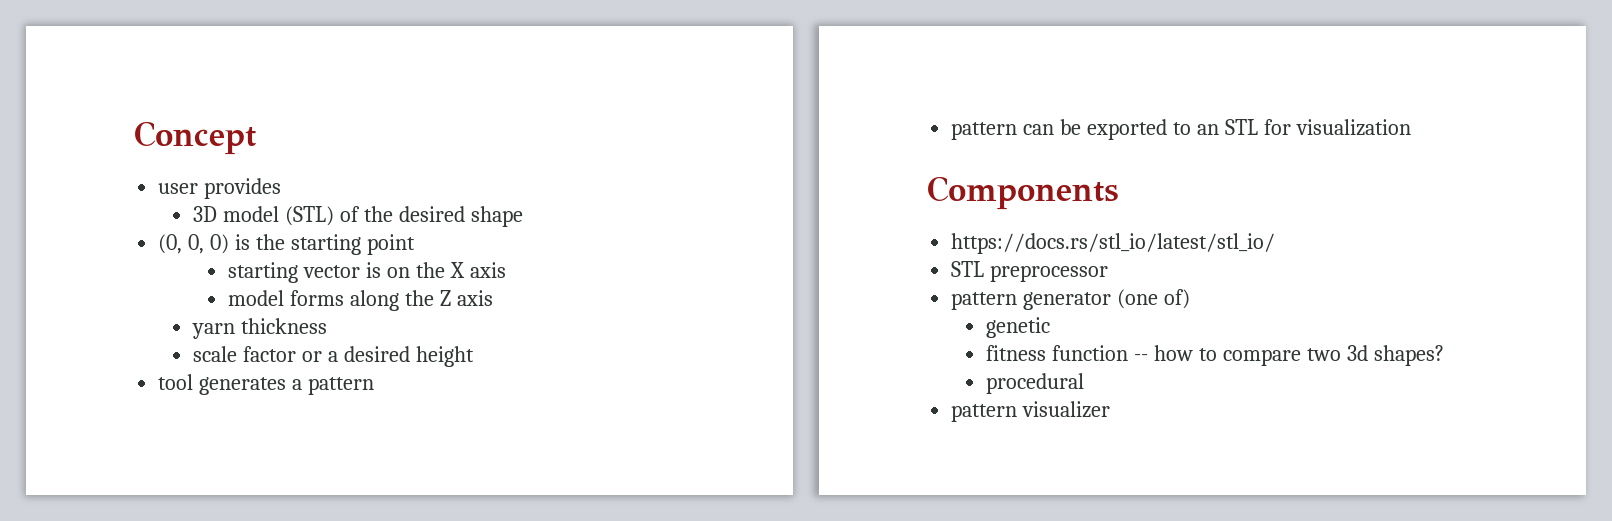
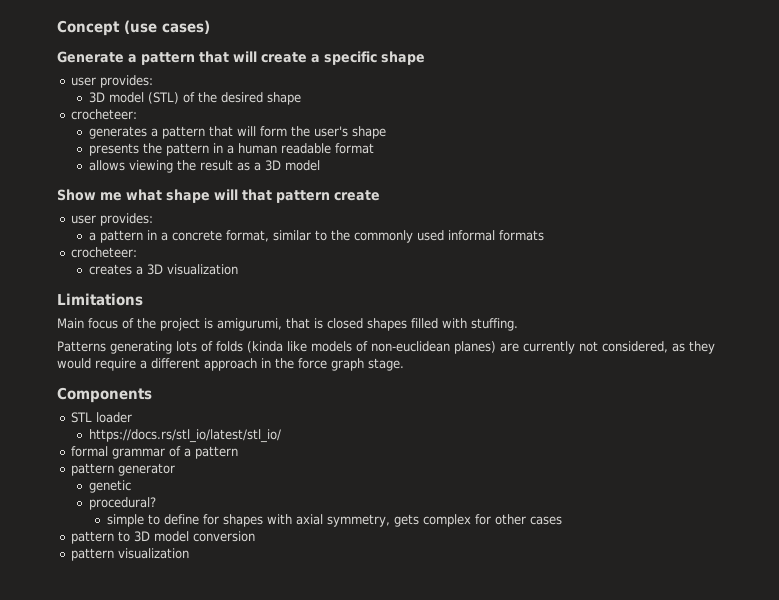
[158,178,282,199] // user provides -> [124,20,210,34] [57,51,425,65] [70,75,153,88] (use cases) // Generate a pattern that will create a specific shape // user provides:
[158,234,415,255] [227,262,506,283] [227,290,493,311] [192,318,327,339] [193,346,474,367] [158,374,375,395] [951,119,1411,140] [927,176,1119,210] [951,233,1276,254] [951,261,1109,282] (0, 0, 0) is the starting point // starting vector is on the X axis // model forms along the Z axis // yarn thickness // scale factor or a desired height // tool generates a pattern // pattern can be exported to an STL for visualization // Components // https://docs.rs/stl_io/latest/stl_io/ // STL preprocessor -> [70,109,137,120] [88,126,386,139] [88,143,374,156] [88,160,320,173] [57,189,380,203] [70,213,153,226] [88,230,544,243] [70,247,137,258] [88,264,238,275] [57,293,143,306] [57,318,518,331] [57,341,715,354] [57,358,404,371] [57,387,152,403] [70,412,132,423] [88,429,281,443] [70,446,238,459] crocheteer: // generates a pattern that will form the user's shape // presents the pattern in a human readable format // allows viewing the result as a 3D model // Show me what shape will that pattern create // user provides: // a pattern in a concrete format, similar to the commonly used informal formats // crocheteer: // creates a 3D visualization // Limitations // Main focus of the project is amigurumi, that is closed shapes filled with stuffing. // Patterns generating lots of folds (kinda like models of non-euclidean planes) are currently not considered, as they would require a different approach in the force graph stage. // Components // STL loader // https://docs.rs/stl_io/latest/stl_io/ // formal grammar of a pattern
[1117,289,1191,309] (one of) -> (175, 469) none
[986,345,1444,366] [986,373,1085,394] [951,401,1111,422] fitness function -- how to compare two 3d shapes? // procedural // pattern visualizer -> [88,497,156,510] [106,514,562,527] [70,531,255,544] [70,548,189,561] procedural? // simple to define for shapes with axial symmetry, gets complex for other cases // pattern to 3D model conversion // pattern visualization

